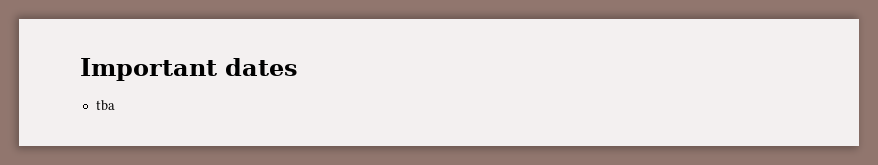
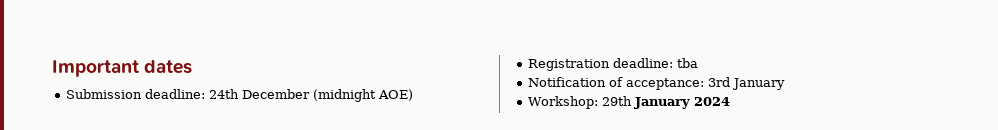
[95,100,115,111] tba -> [66,89,414,102] [528,58,699,71] [528,77,786,90] [528,96,731,109] Submission deadline: 24th December (midnight AOE) // Registration deadline: tba // Notification of acceptance: 3rd January // Workshop: 29th January 2024

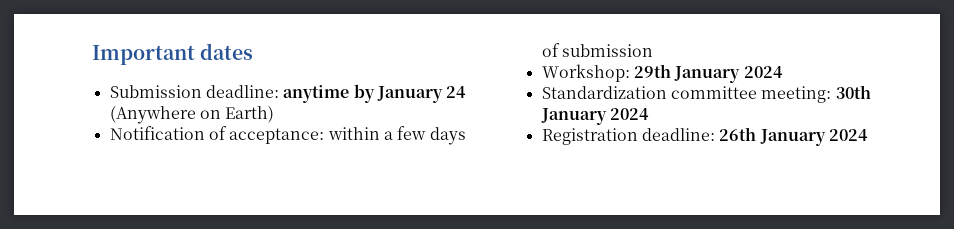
[209,89,414,102] [528,58,699,71] [528,77,786,90] [528,96,633,109] 24th December (midnight AOE) // Registration deadline: tba // Notification of acceptance: 3rd January // Workshop: 29th -> [283,84,467,103] [109,106,275,124] [109,126,466,145] [541,43,653,57] [541,64,783,83] [541,85,871,103] [540,108,649,125] [541,127,757,145] anytime by January 24 (Anywhere on Earth) // Notification of acceptance: within a few days of submission // Workshop: 29th January 2024 // Standardization committee meeting: 30th January 2024 // Registration deadline: 26th

